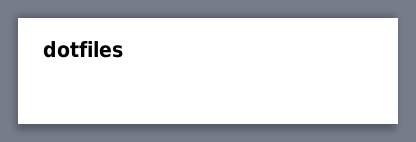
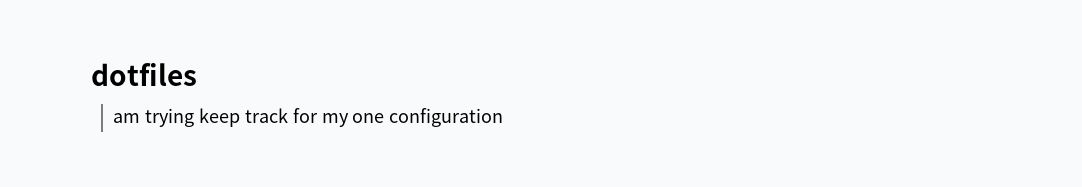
(123, 49) none -> [113,108,504,127] // am trying keep track for my one configuration

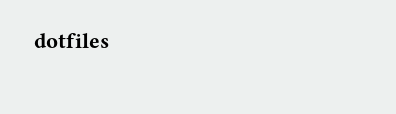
[113,108,504,127] // am trying keep track for my one configuration -> (109, 40) none

